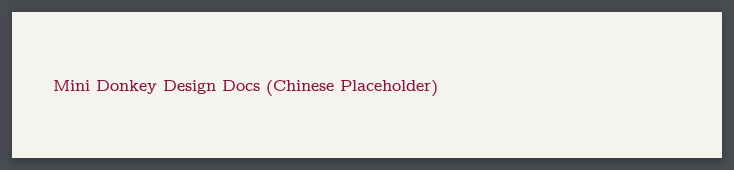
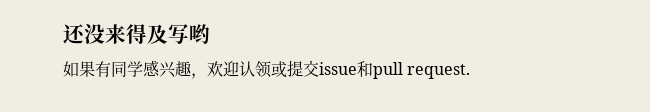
[53,80,438,97] Mini Donkey Design Docs (Chinese Placeholder) -> [63,24,210,44] [63,60,471,79] 还没来得及写哟 // 如果有同学感兴趣，欢迎认领或提交issue和pull request.

